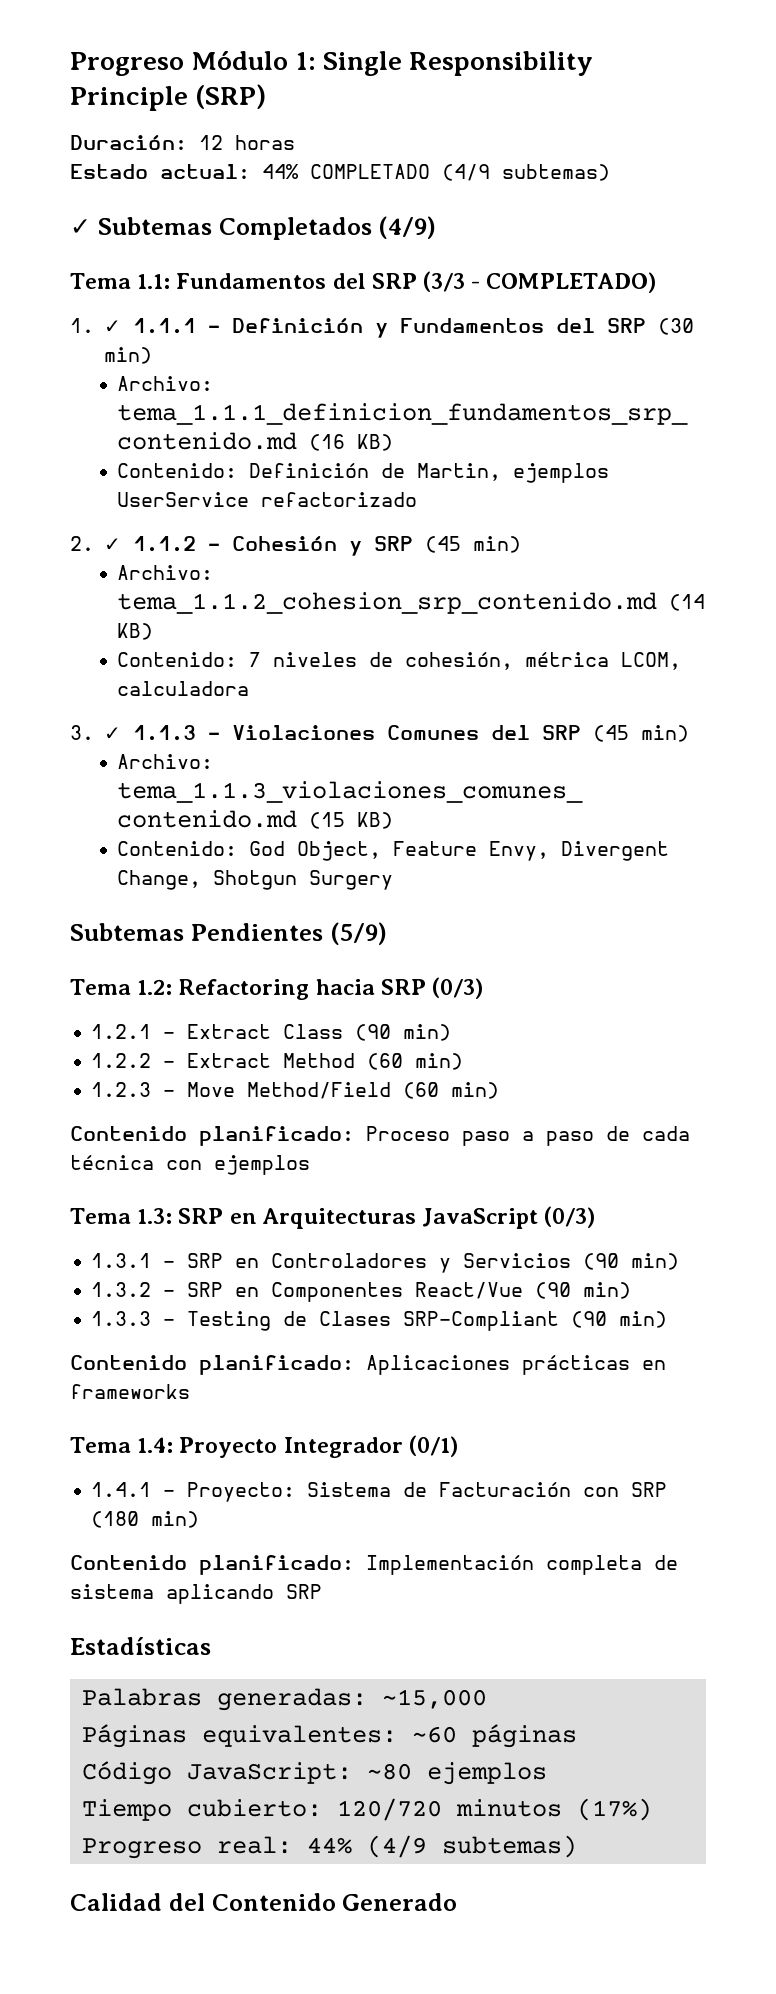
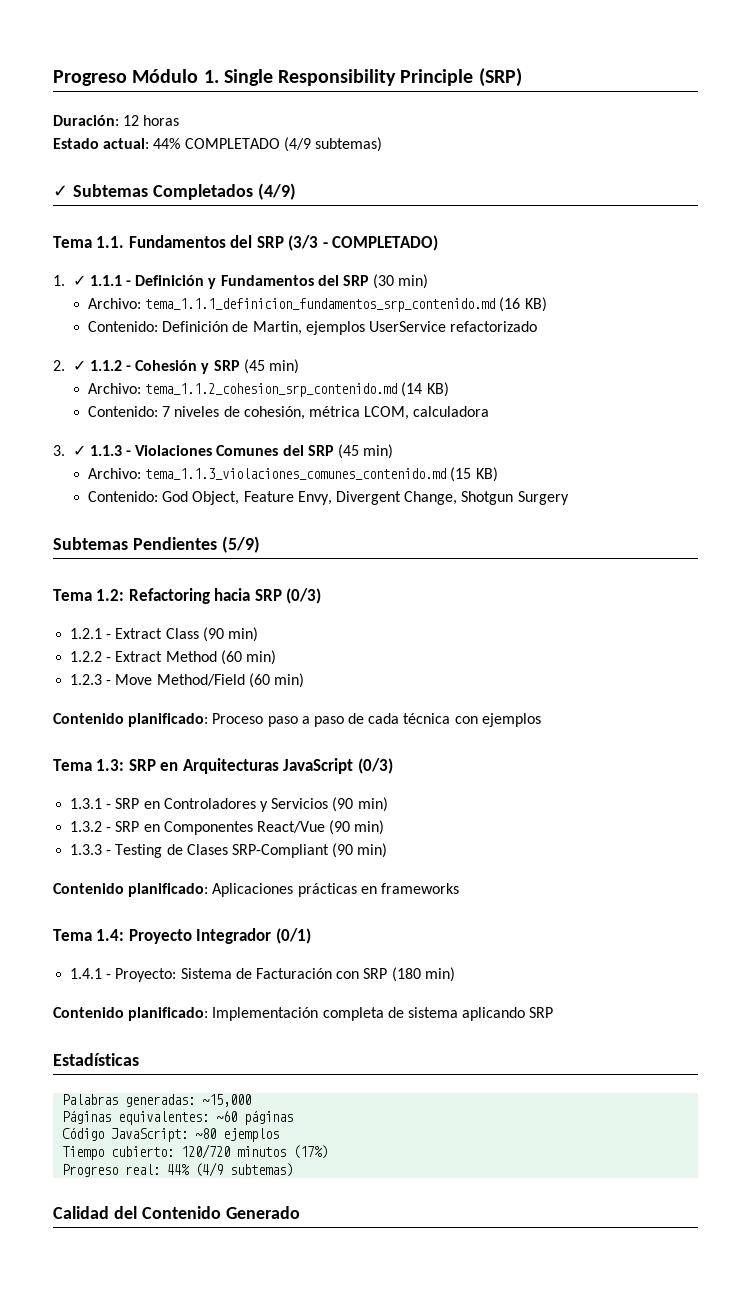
[295,52,316,70] 1: -> [203,70,219,83] 1.
[137,274,171,289] 1.1: -> [96,236,125,248] 1.1.

